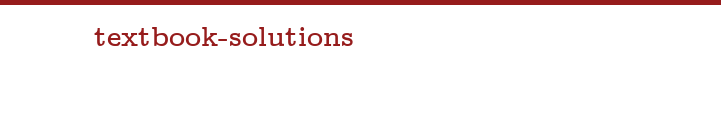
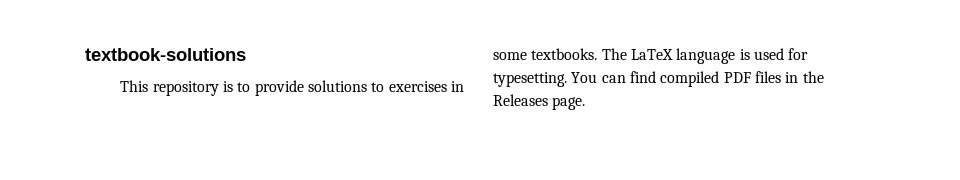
(354, 36) none -> [120,80,464,96] [493,48,809,64] [493,71,824,87] [493,94,586,110] // This repository is to provide solutions to exercises in some textbooks. The LaTeX language is used for typesetting. You can find compiled PDF files in the Releases page.

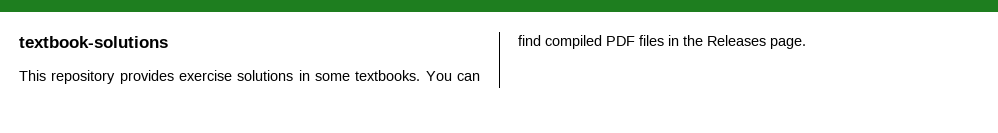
[222,80,464,96] [493,48,809,64] [493,72,567,87] is to provide solutions to exercises in some textbooks. The LaTeX language is used for typesetting. -> [119,70,421,84] provides exercise solutions in some textbooks.

